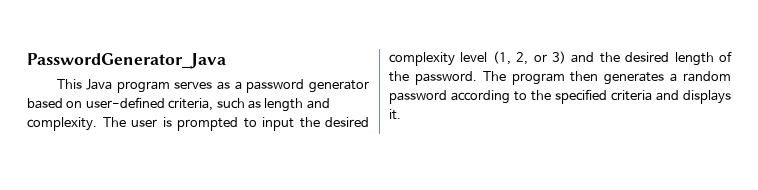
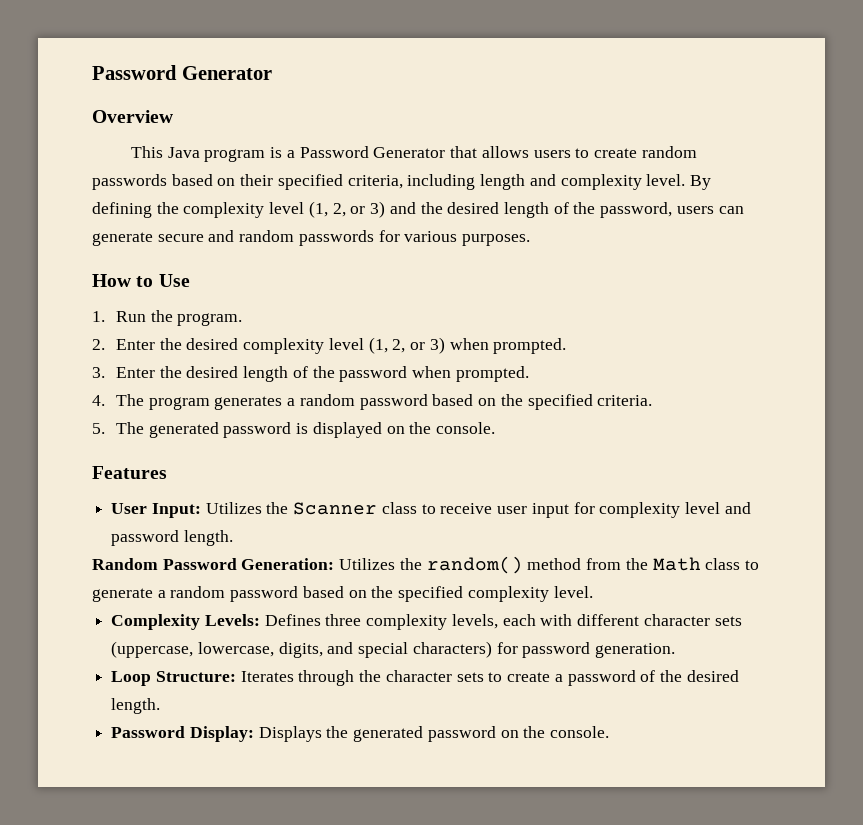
[27,53,226,69] PasswordGenerator_Java -> [92,65,272,80] [92,110,173,123] Password Generator // Overview
[174,79,369,93] [27,97,330,112] [27,117,369,131] serves as a password generator based on user-defined criteria, such as length and complexity. The user is prompted to input the desired -> [270,146,697,158] [92,174,711,190] [92,202,179,218] is a Password Generator that allows users to create random passwords based on their specified criteria, including length and complexity level. By defining the
[414,71,477,85] password. -> [600,202,744,218] [92,230,531,246] [92,274,190,287] [92,310,243,326] [92,337,567,354] [92,366,529,382] [92,395,105,406] password, users can generate secure and random passwords for various purposes. // How to Use // 1. Run the program. // 2. Enter the desired complexity level (1, 2, or 3) when prompted. // 3. Enter the desired length of the password when prompted. // 4.
[570,71,599,82] then -> (210, 403) none
[451,89,731,104] [389,109,401,120] according to the specified criteria and displays it. -> [432,394,653,410] [92,422,496,438] [92,466,167,479] [111,502,751,518] [111,530,233,546] [92,556,759,574] [92,586,593,602] [111,614,742,630] [111,641,676,658] [111,670,739,686] [111,698,161,714] [111,726,610,742] based on the specified criteria. // 5. The generated password is displayed on the console. // Features // User Input: Utilizes the Scanner class to receive user input for complexity level and password length. // Random Password Generation: Utilizes the random() method from the Math class to generate a random password based on the specified complexity level. // Complexity Levels: Defines three complexity levels, each with different character sets (uppercase, lowercase, digits, and special characters) for password generation. // Loop Structure: Iterates through the character sets to create a password of the desired length. // Password Display: Displays the generated password on the console.

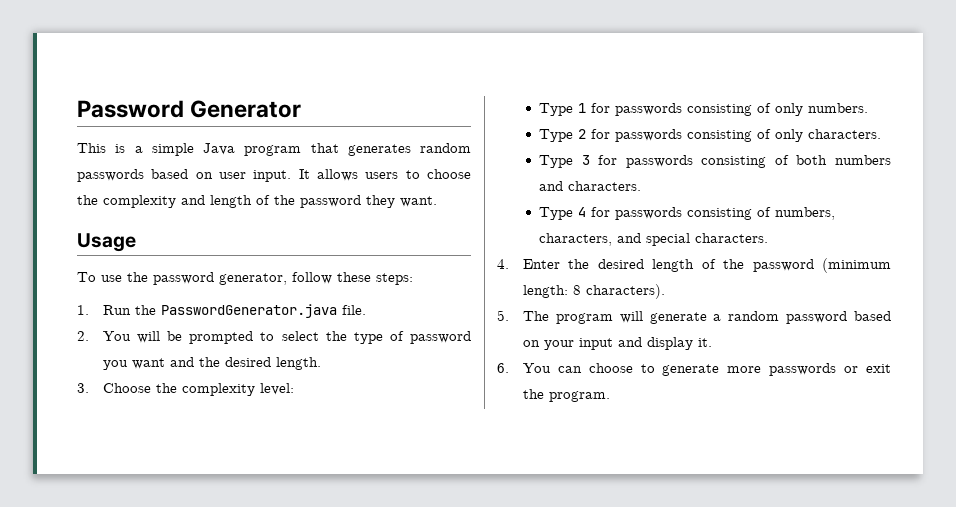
[92,65,272,80] [92,110,173,123] Password Generator // Overview -> [77,100,302,118] Password Generator
[167,146,697,162] [92,174,711,190] [92,201,744,218] [92,230,531,246] [92,274,190,287] Java program is a Password Generator that allows users to create random passwords based on their specified criteria, including length and complexity level. By defining the complexity level (1, 2, or 3) and the desired length of the password, users can generate secure and random passwords for various purposes. // How to Use -> [115,143,471,156] [77,169,471,182] [77,195,437,208] [77,233,136,252] [77,272,413,285] is a simple Java program that generates random passwords based on user input. It allows users to choose the complexity and length of the password they want. // Usage // To use the password generator, follow these steps:
[177,313,243,326] program. -> [160,304,366,318] PasswordGenerator.java file.
[115,337,567,354] [92,367,105,378] Enter the desired complexity level (1, 2, or 3) when prompted. // 3. -> [102,331,471,344] [102,357,321,370] [77,383,294,396] [539,103,869,116] [539,129,882,142] [539,155,891,168] [539,181,642,191] [539,207,836,220] [539,233,769,246] [497,259,509,269] You will be prompted to select the type of password you want and the desired length. // 3. Choose the complexity level: // Type 1 for passwords consisting of only numbers. // Type 2 for passwords consisting of only characters. // Type 3 for passwords consisting of both numbers and characters. // Type 4 for passwords consisting of numbers, characters, and special characters. // 4.
[412,366,529,382] [92,394,653,410] [92,422,496,438] [92,466,167,479] [111,502,751,518] [111,530,233,546] [92,556,759,574] when prompted. // 4. The program generates a random password based on the specified criteria. // 5. The generated password is displayed on the console. // Features // User Input: Utilizes the Scanner class to receive user input for complexity level and password length. // Random Password Generation: Utilizes the random() method from the Math class to -> [822,258,891,273] [522,284,665,299] [497,310,643,324] (minimum length: 8 characters). // 5. The program will
[371,586,593,602] [111,614,742,630] [111,641,676,658] [111,670,739,686] [111,698,161,714] [111,726,610,742] the specified complexity level. // Complexity Levels: Defines three complexity levels, each with different character sets (uppercase, lowercase, digits, and special characters) for password generation. // Loop Structure: Iterates through the character sets to create a password of the desired length. // Password Display: Displays the generated password on the console. -> [543,337,712,350] [497,363,891,376] [522,389,610,402] your input and display it. // 6. You can choose to generate more passwords or exit the program.

